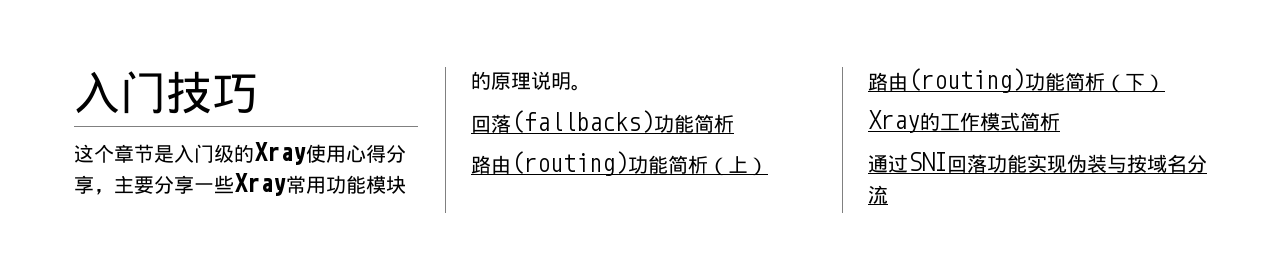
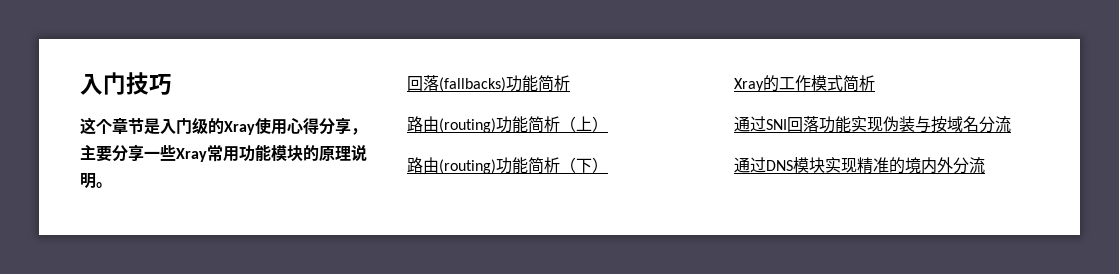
(888, 194) none -> [734,157,985,174] // 通过DNS模块实现精准的境内外分流

